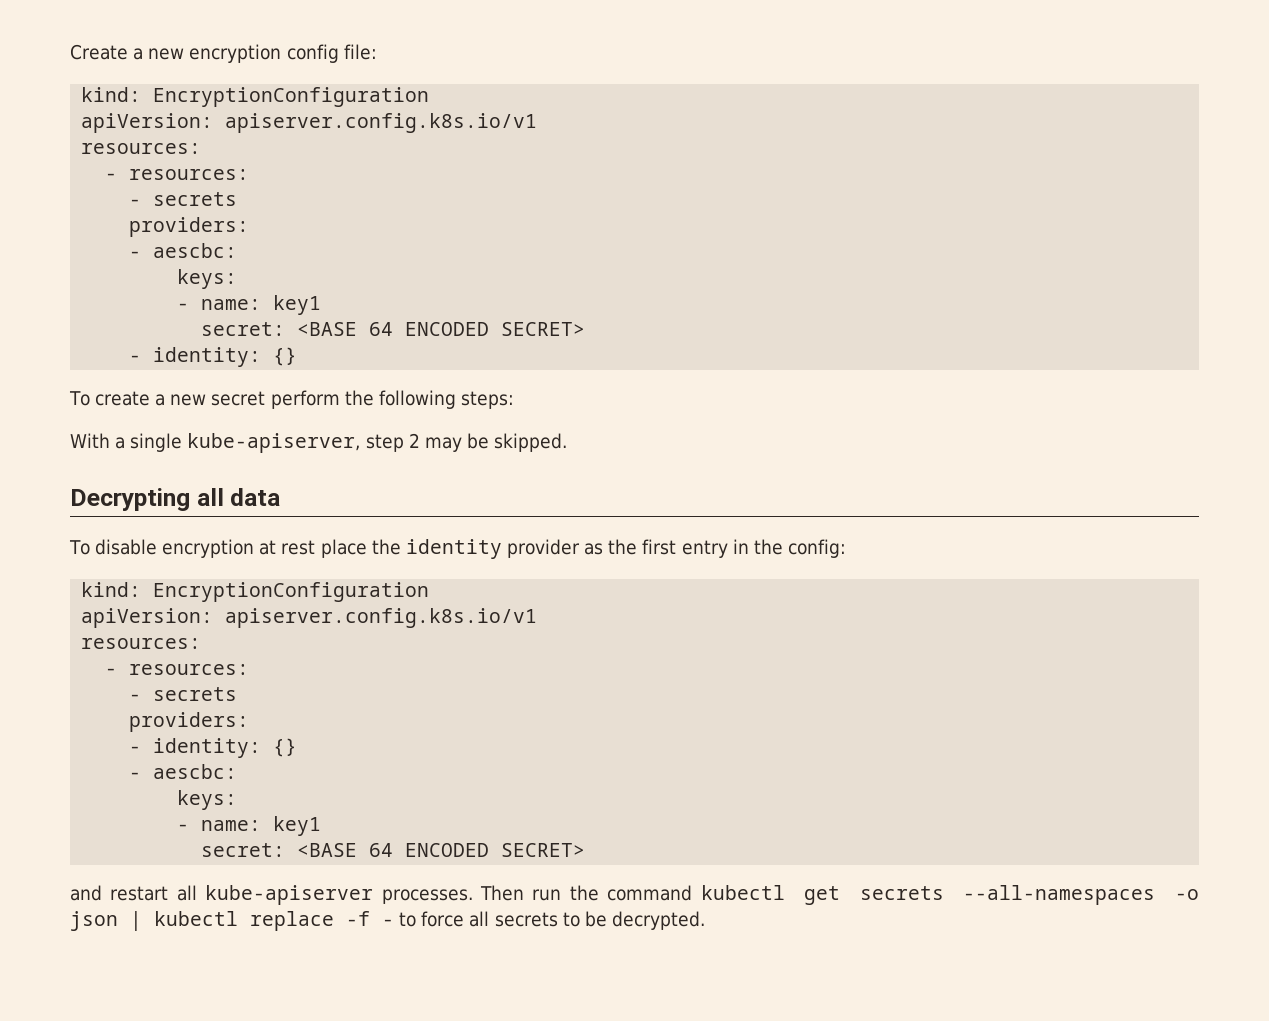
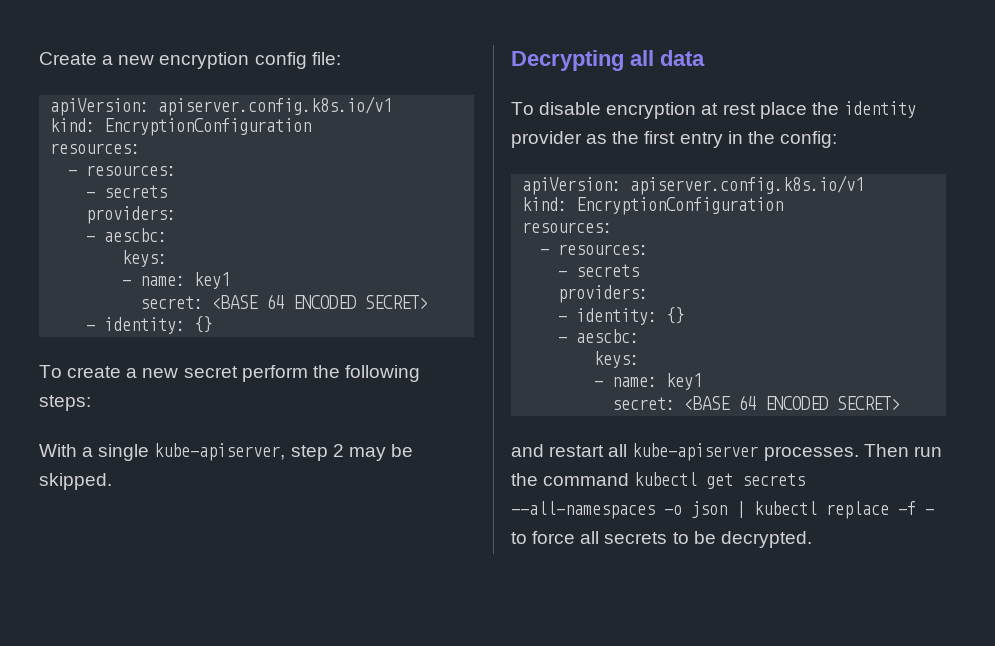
[81,87,430,107] [81,113,538,133] // kind: EncryptionConfiguration // apiVersion: apiserver.config.k8s.io/v1 -> [50,96,393,116] [50,118,312,136] // apiVersion: apiserver.config.k8s.io/v1 // kind: EncryptionConfiguration
[81,582,430,602] [81,608,538,628] // kind: EncryptionConfiguration // apiVersion: apiserver.config.k8s.io/v1 -> [522,175,865,195] [522,197,784,215] // apiVersion: apiserver.config.k8s.io/v1 // kind: EncryptionConfiguration

